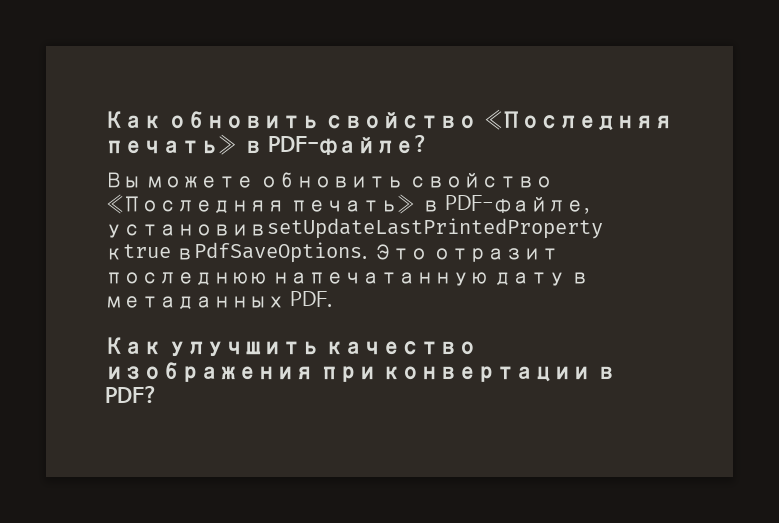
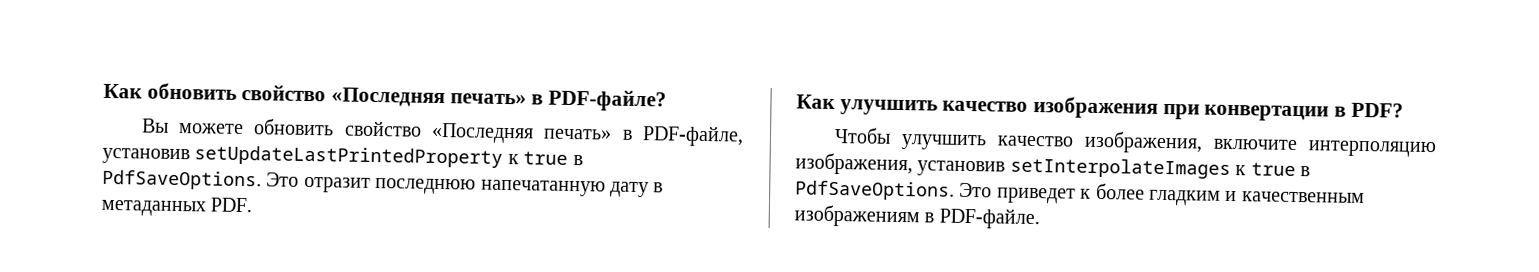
[105,218,603,239] [105,242,369,263] установивsetUpdateLastPrintedProperty кtrue вPdfSaveOptions. -> [102,145,583,168] [102,169,262,191] установив setUpdateLastPrintedProperty к true в PdfSaveOptions.
(158, 394) none -> [833,126,1436,158] [795,152,1310,180] [795,180,1365,206] [794,204,1040,230] // Чтобы улучшить качество изображения, включите интерполяцию изображения, установив setInterpolateImages к true в PdfSaveOptions. Это приведет к более гладким и качественным изображениям в PDF-файле.

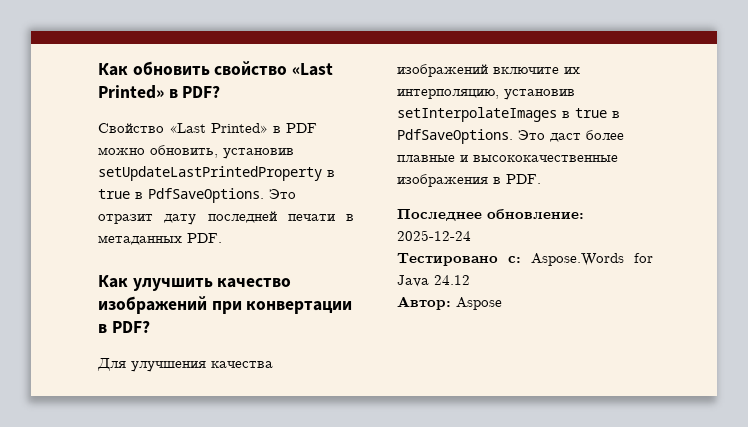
[331,87,668,112] [140,118,744,147] «Последняя печать» в PDF-файле? // Вы можете обновить свойство «Последняя печать» в PDF-файле, -> [292,63,334,76] [98,85,221,99] [98,123,317,133] [98,145,218,158] «Last Printed» в PDF? // Свойство «Last Printed» в PDF можно обновить,
[507,154,519,165] к -> [327,170,335,177] в
[375,178,649,198] последнюю напечатанную дату -> [164,211,335,225] дату последней печати
[1033,96,1159,119] изображения -> [98,296,207,314] изображений
[833,126,1436,158] [795,152,913,176] Чтобы улучшить качество изображения, включите интерполяцию изображения, -> [97,358,273,372] [397,64,580,77] [397,89,499,99] Для улучшения качества изображений включите их интерполяцию,
[1235,162,1310,177] [795,180,1365,206] [794,204,1040,230] к true в PdfSaveOptions. Это приведет к более гладким и качественным изображениям в PDF-файле. -> [562,108,620,118] [397,129,624,144] [397,155,618,162] [397,174,541,187] [397,209,584,221] [397,230,471,241] [397,253,653,266] [397,275,470,287] [397,296,502,310] в true в PdfSaveOptions. Это даст более плавные и высококачественные изображения в PDF. // Последнее обновление: 2025-12-24 // Тестировано с: Aspose.Words for Java 24.12 // Автор: Aspose

